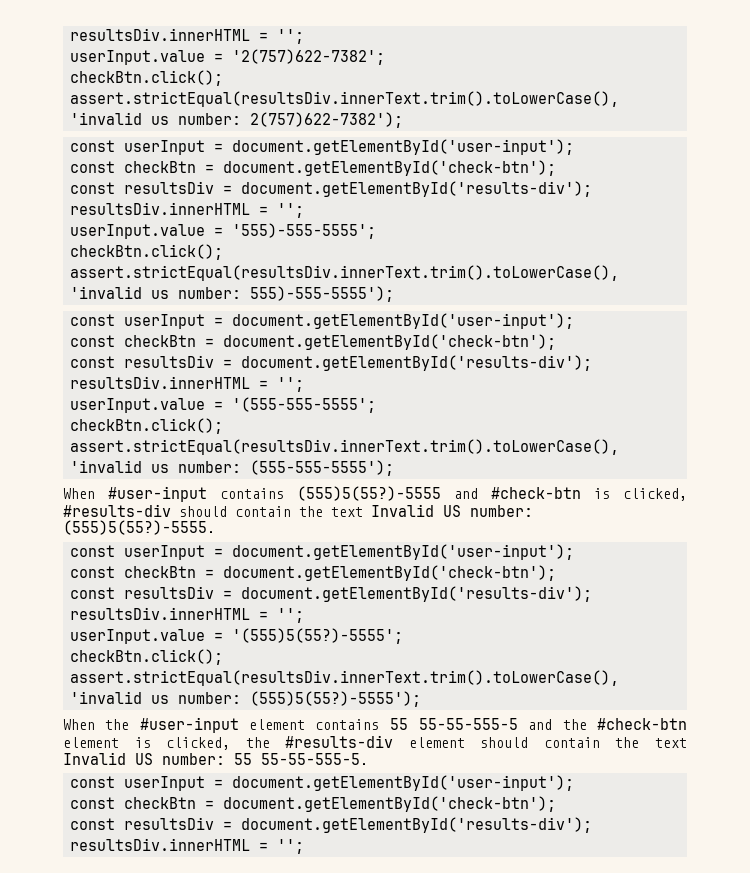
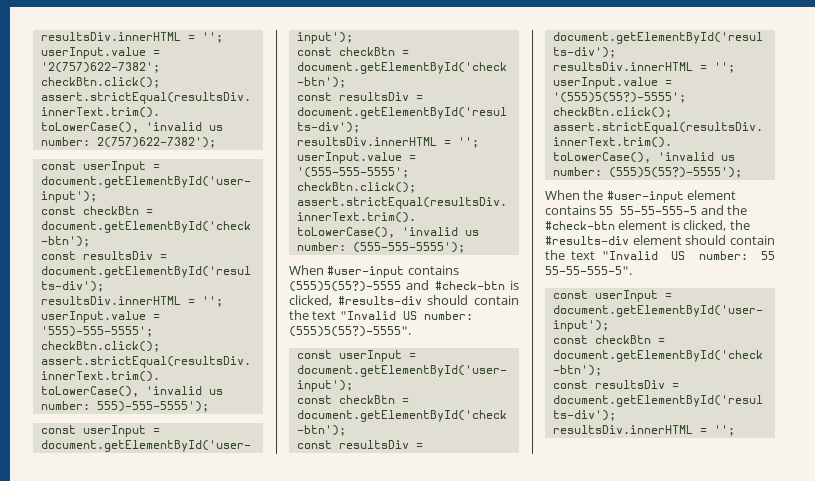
[371,504,533,517] [63,520,215,535] Invalid US number: (555)5(55?)-5555. -> [339,311,473,320] [289,326,411,337] "Invalid US number: (555)5(55?)-5555".
[63,752,126,765] Invalid -> [601,251,658,260] "Invalid
[261,753,368,765] 55-55-555-5. -> [545,266,632,275] 55-55-555-5".

